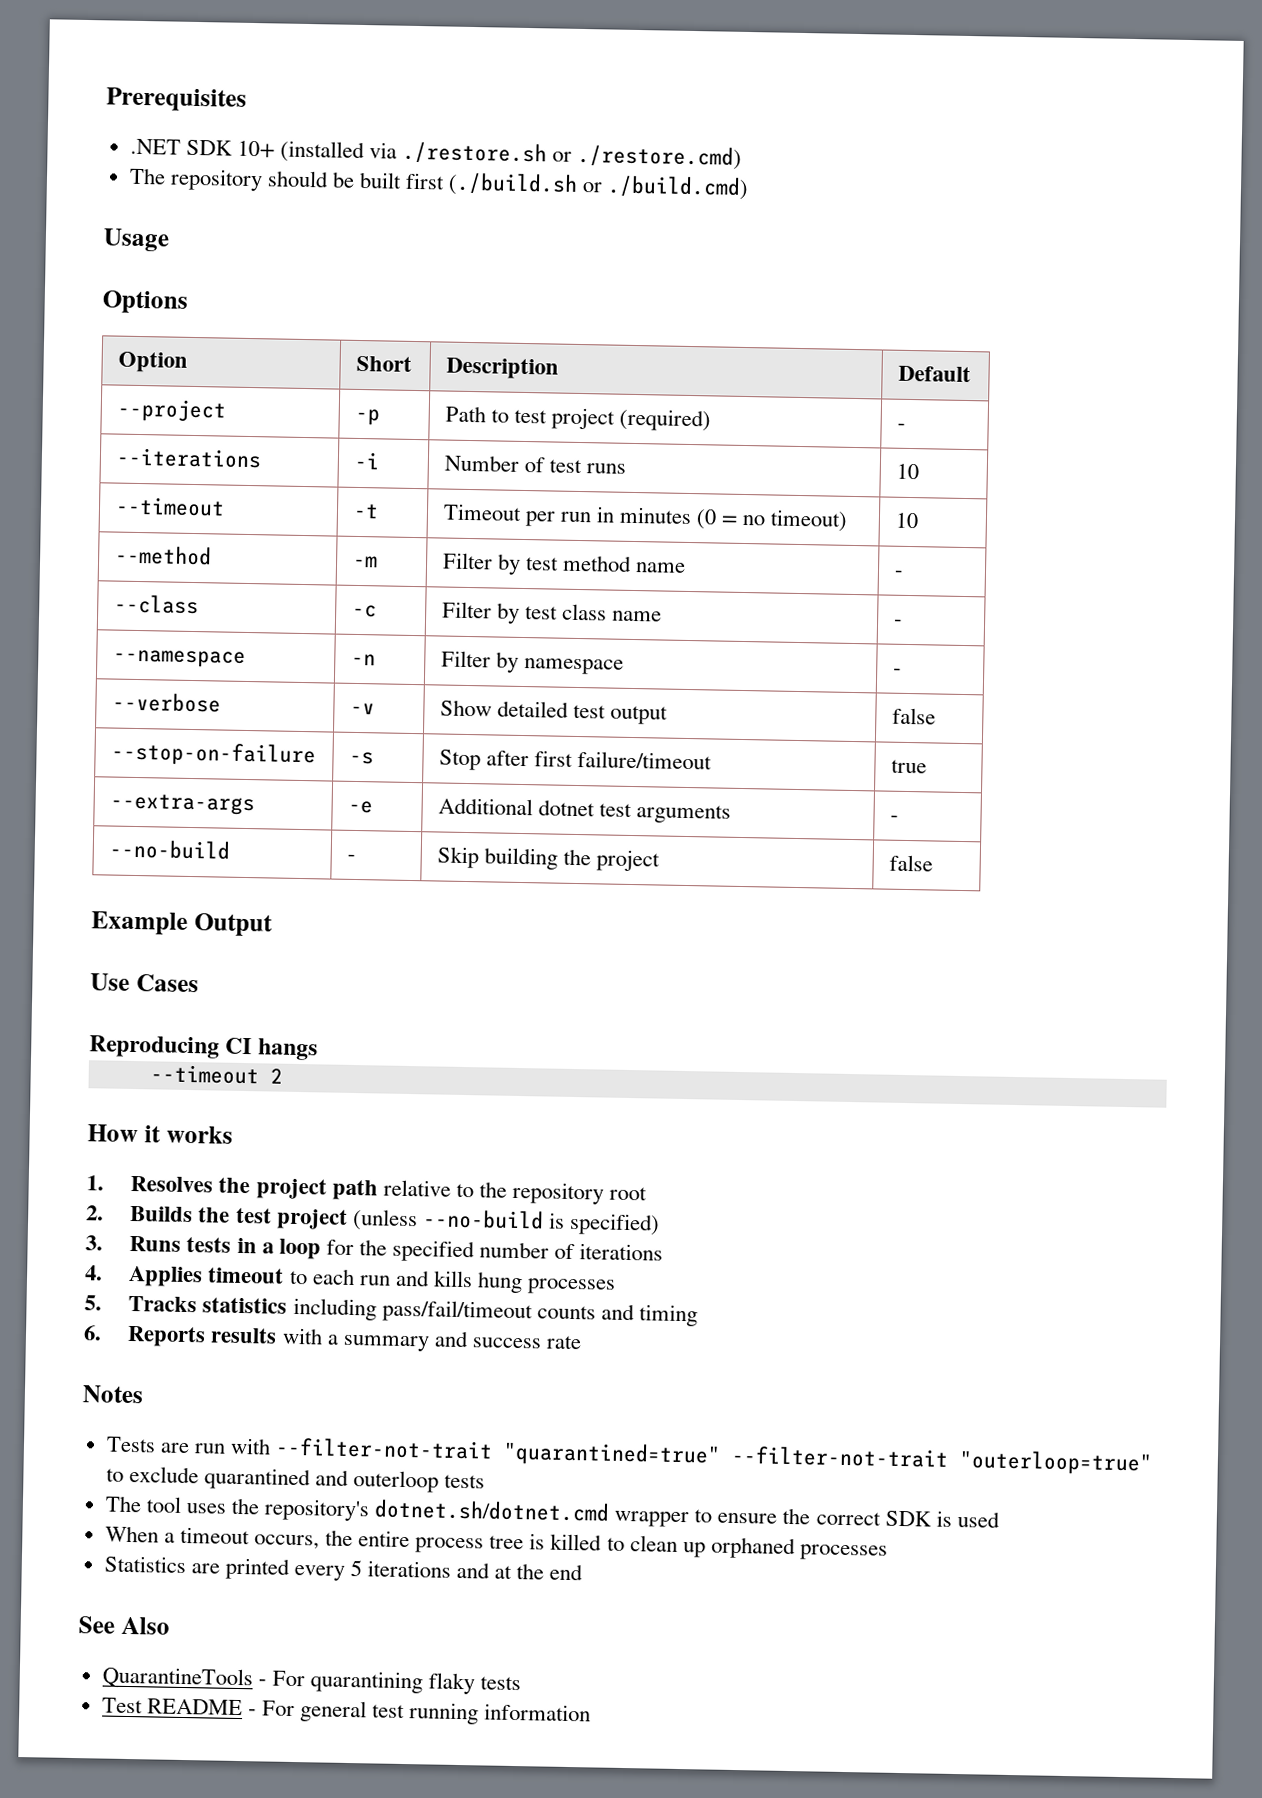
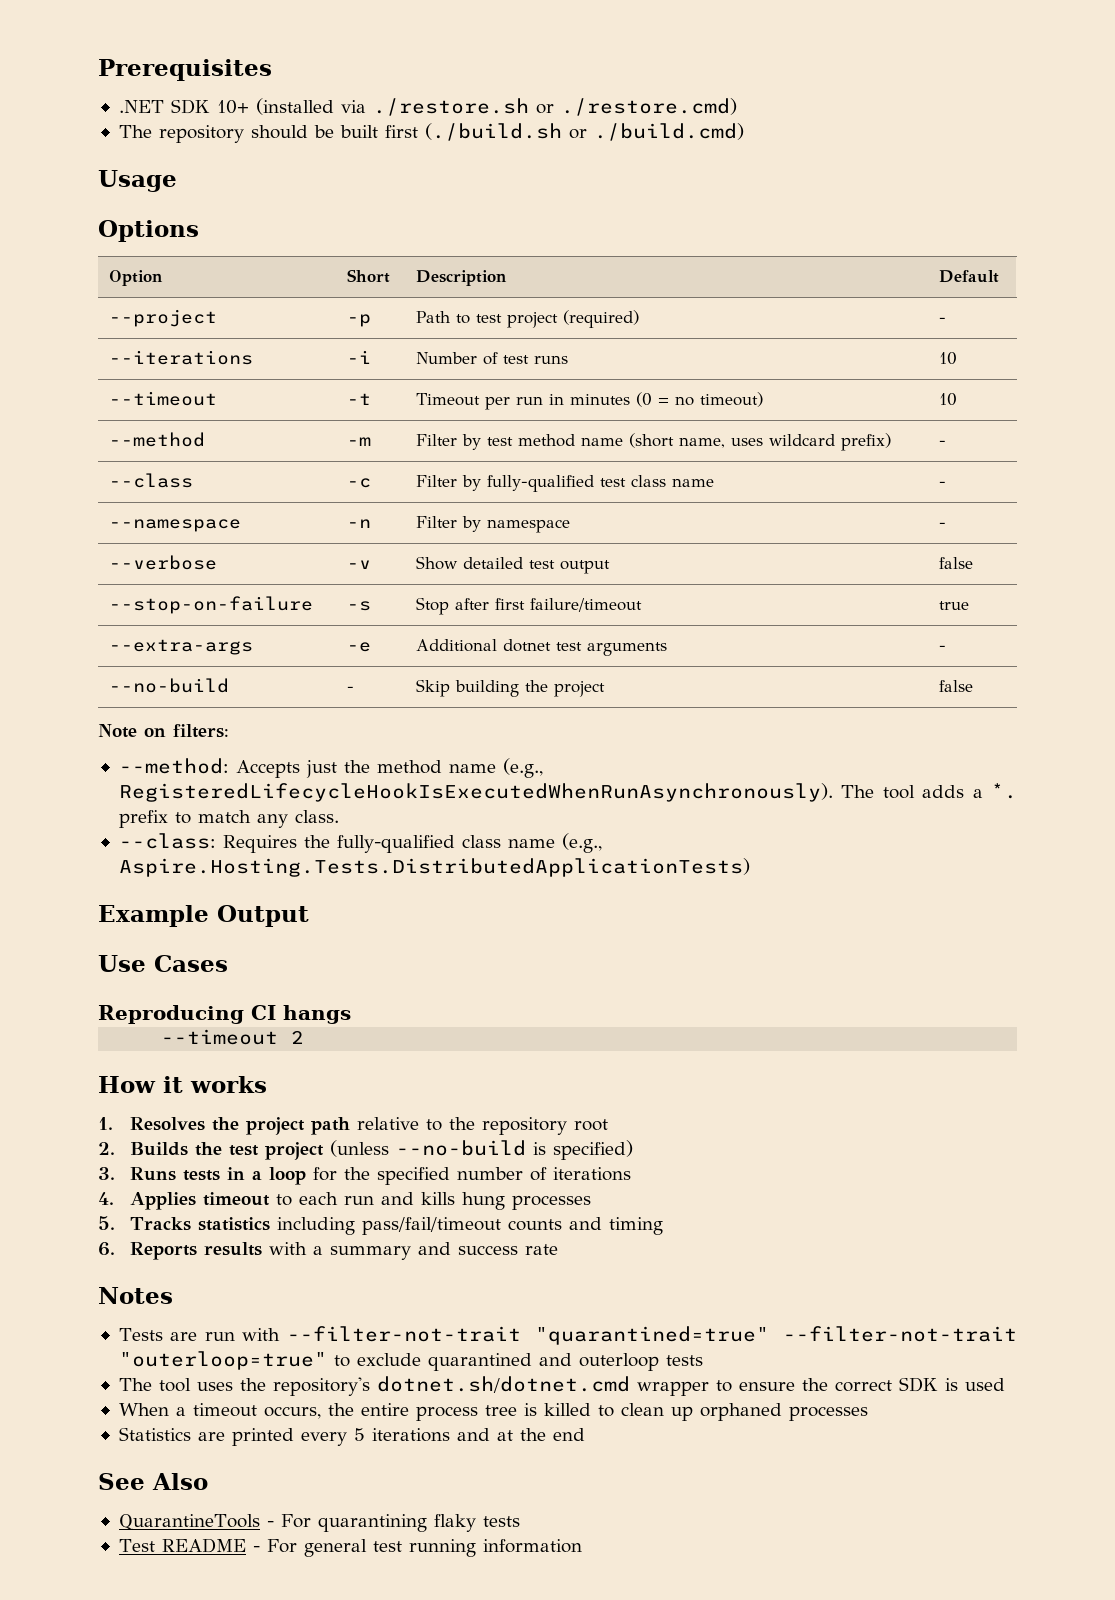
(687, 567) none -> [629,433,892,451] (short name, uses wildcard prefix)
(520, 613) none -> [487,475,595,492] fully-qualified
(933, 863) none -> [98,724,229,738] [118,758,543,778] [118,783,1017,802] [118,810,339,828] [118,833,602,853] [118,858,750,877] // Note on filters: // --method: Accepts just the method name (e.g., RegisteredLifecycleHookIsExecutedWhenRunAsynchronously). The tool adds a *. prefix to match any class. // --class: Requires the fully-qualified class name (e.g., Aspire.Hosting.Tests.DistributedApplicationTests)

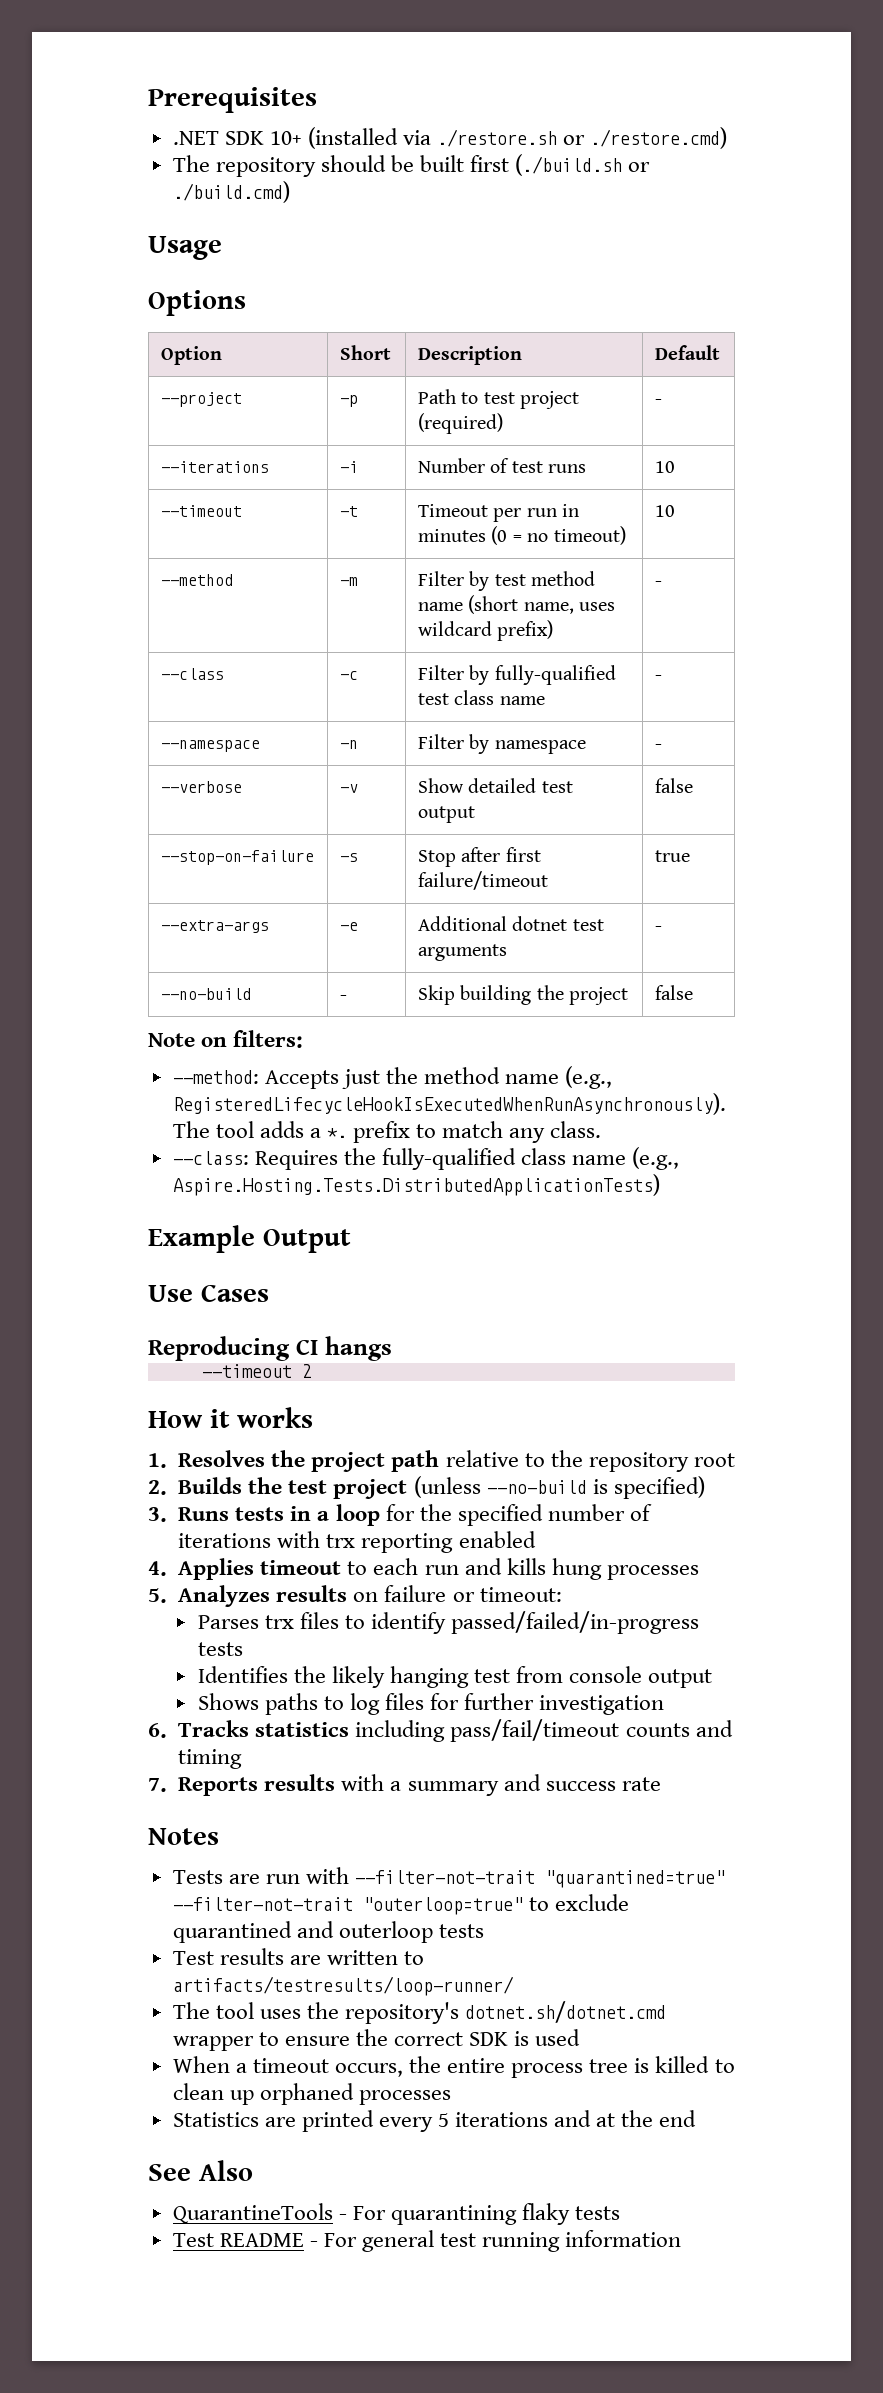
(632, 1174) none -> [277,1531,536,1553] with trx reporting enabled
(115, 1223) none -> [178,1585,562,1607] [197,1611,699,1634] [197,1642,243,1656] [197,1666,713,1688] [197,1693,665,1715] [148,1723,167,1738] Analyzes results on failure or timeout: // Parses trx files to identify passed/failed/in-progress tests // Identifies the likely hanging test from console output // Shows paths to log files for further investigation // 6.
[98,1242,115,1256] 6. -> [148,1778,167,1792] 7.
(703, 1360) none -> [172,1948,425,1965] [172,1976,514,1996] // Test results are written to artifacts/testresults/loop-runner/

